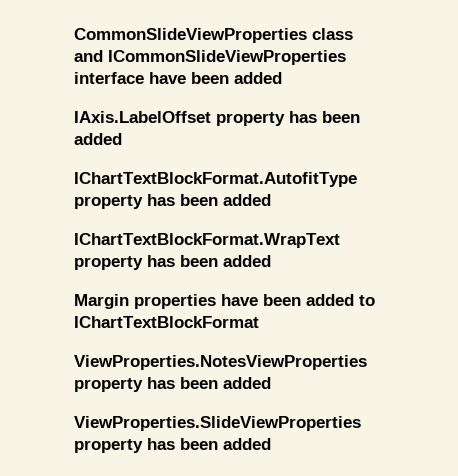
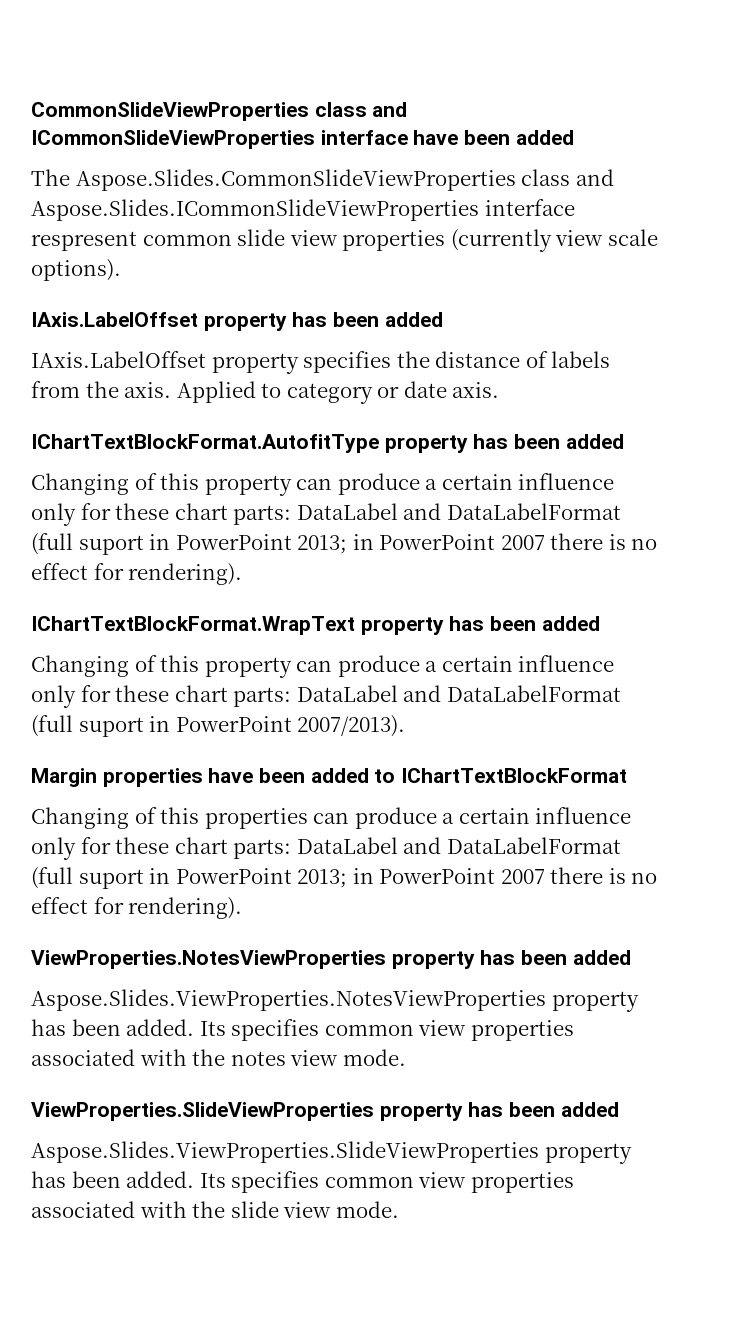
(282, 78) none -> [31,169,614,191] [31,199,575,221] [31,229,658,252] [31,259,121,281] // The Aspose.Slides.CommonSlideViewProperties class and Aspose.Slides.ICommonSlideViewProperties interface respresent common slide view properties (currently view scale options).
(122, 139) none -> [31,351,611,374] [31,381,500,404] // IAxis.LabelOffset property specifies the distance of labels from the axis. Applied to category or date axis.
(271, 200) none -> [31,473,615,496] [31,503,621,526] [31,533,658,555] [31,563,243,585] // Changing of this property can produce a certain influence only for these chart parts: DataLabel and DataLabelFormat (full suport in PowerPoint 2013; in PowerPoint 2007 there is no effect for rendering).
(271, 261) none -> [31,655,615,678] [31,685,621,708] [31,715,406,737] // Changing of this property can produce a certain influence only for these chart parts: DataLabel and DataLabelFormat (full suport in PowerPoint 2007/2013).
(259, 322) none -> [31,807,632,829] [31,837,621,860] [31,867,658,889] [31,897,243,919] // Changing of this properties can produce a certain influence only for these chart parts: DataLabel and DataLabelFormat (full suport in PowerPoint 2013; in PowerPoint 2007 there is no effect for rendering).
(271, 383) none -> [31,989,639,1012] [31,1019,574,1041] [31,1049,406,1066] // Aspose.Slides.ViewProperties.NotesViewProperties property has been added. Its specifies common view properties associated with the notes view mode.
(271, 444) none -> [31,1141,632,1164] [31,1171,574,1193] [31,1201,399,1218] // Aspose.Slides.ViewProperties.SlideViewProperties property has been added. Its specifies common view properties associated with the slide view mode.

